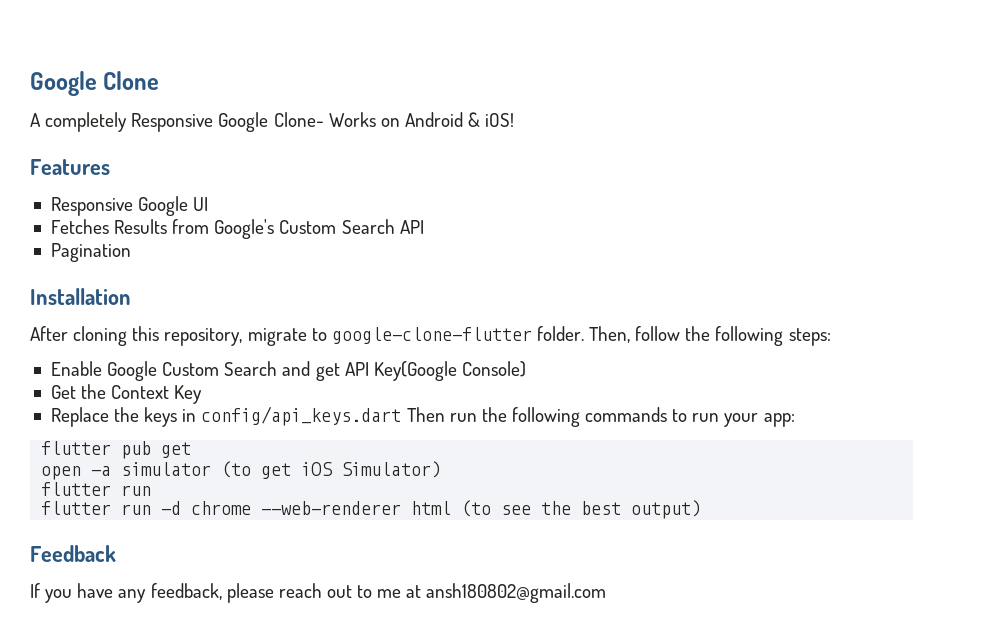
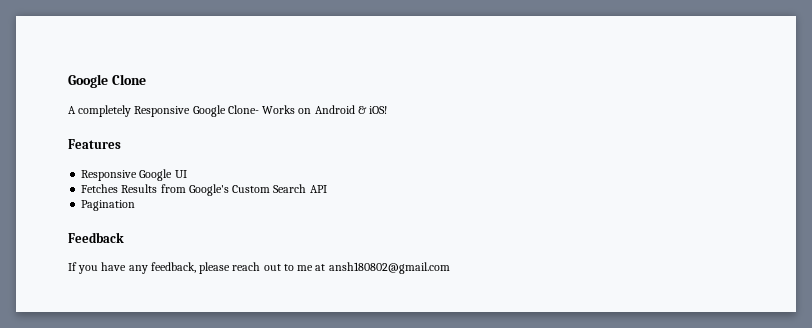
[30,288,131,305] [30,326,831,346] [50,361,526,381] [50,384,203,404] [50,406,795,427] [41,441,192,459] [41,461,442,480] [41,482,152,496] [41,500,702,519] // Installation // After cloning this repository, migrate to google-clone-flutter folder. Then, follow the following steps: // Enable Google Custom Search and get API Key(Google Console) // Get the Context Key // Replace the keys in config/api_keys.dart Then run the following commands to run your app: // flutter pub get // open -a simulator (to get iOS Simulator) // flutter run // flutter run -d chrome --web-renderer html (to see the best output) -> (136, 205) none

